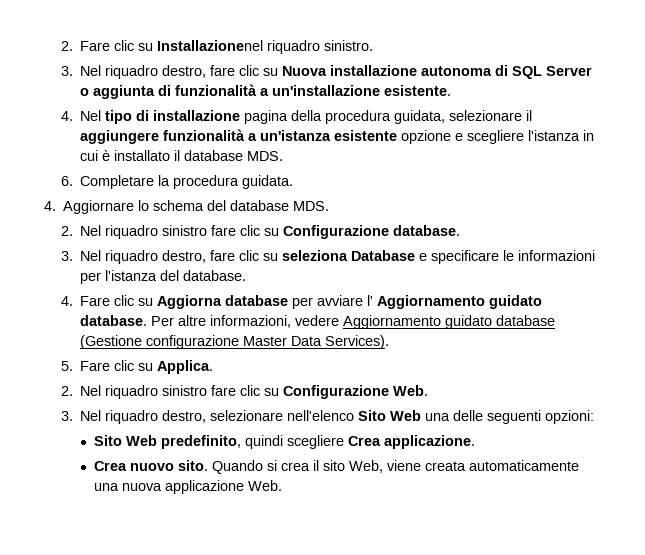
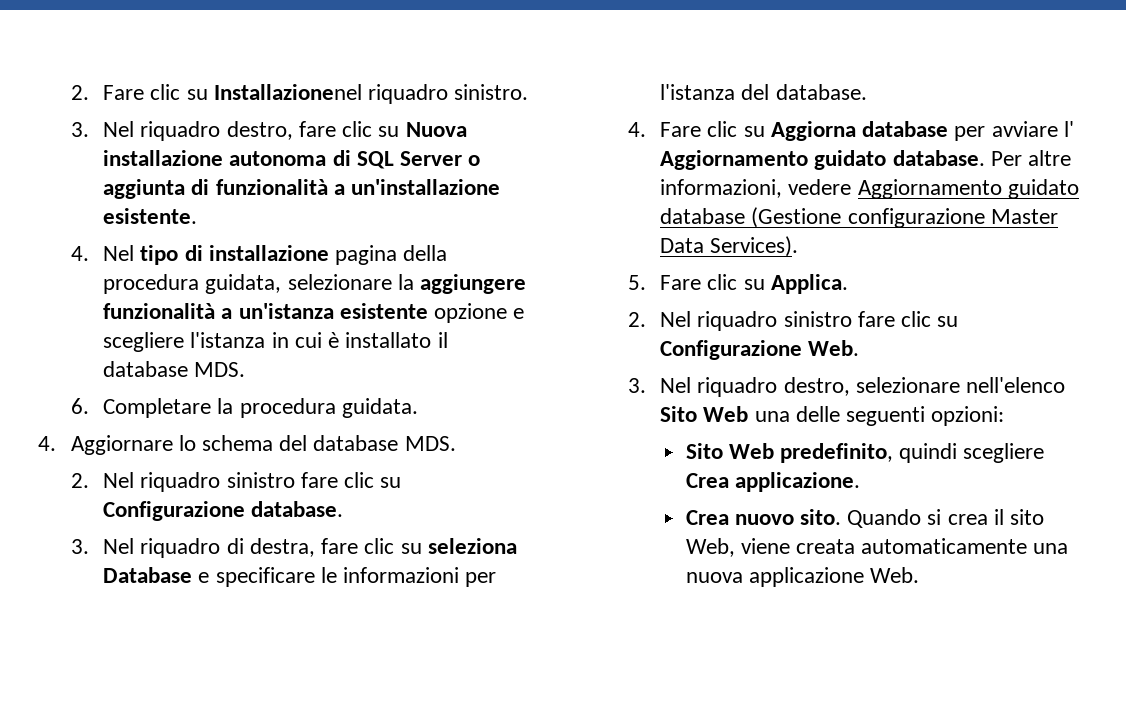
[526,110,533,121] il -> [397,274,414,290] la
[162,250,207,263] destro, -> [226,538,315,557] di destra,

